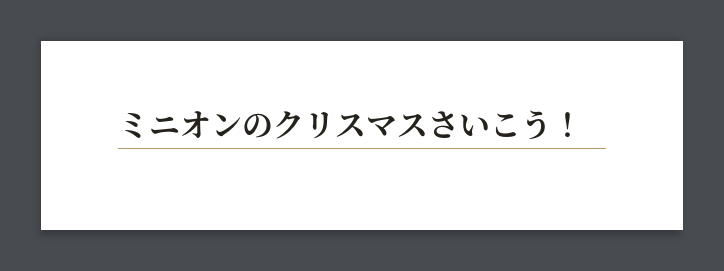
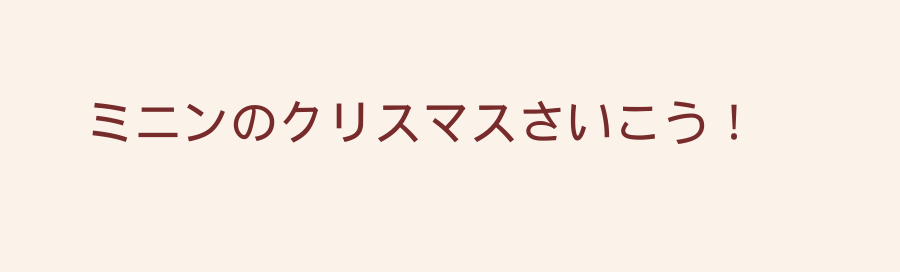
[180,111,211,138] オ -> (182, 123) none

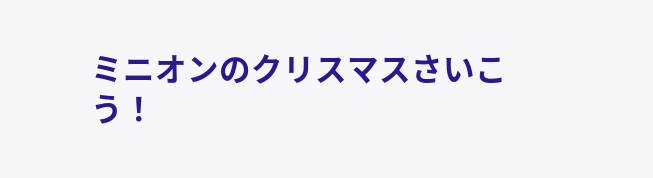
(182, 123) none -> [155,55,187,83] オ

